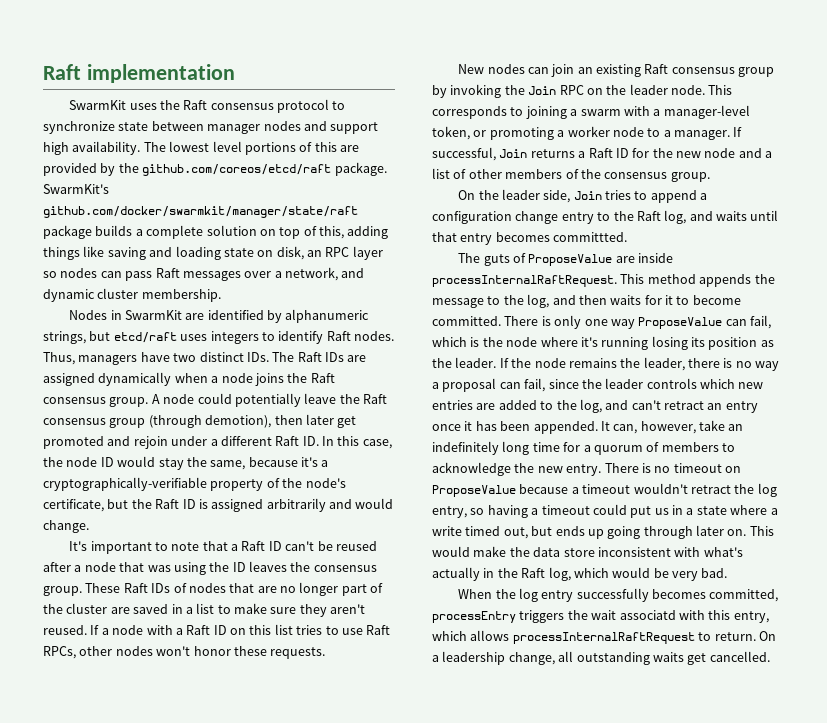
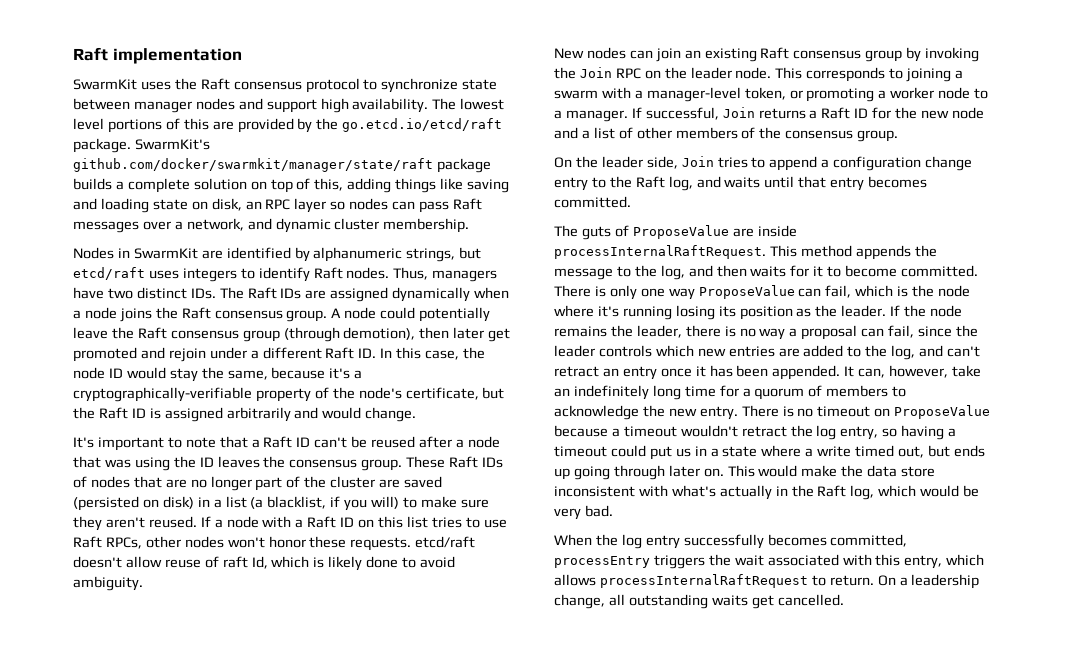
[142,164,332,176] github.com/coreos/etcd/raft -> [342,118,503,132] go.etcd.io/etcd/raft
[171,603,215,614] in a list -> [73,496,400,511] (persisted on disk) in a list (a blacklist, if you will)
(326, 653) none -> [415,536,476,548] [73,556,456,571] [73,576,143,591] etcd/raft doesn't allow reuse of raft Id, which is likely done to avoid ambiguity.
[553,232,628,242] committted. -> [554,196,631,208] committed.
[619,610,676,620] associatd -> [767,554,839,566] associated

